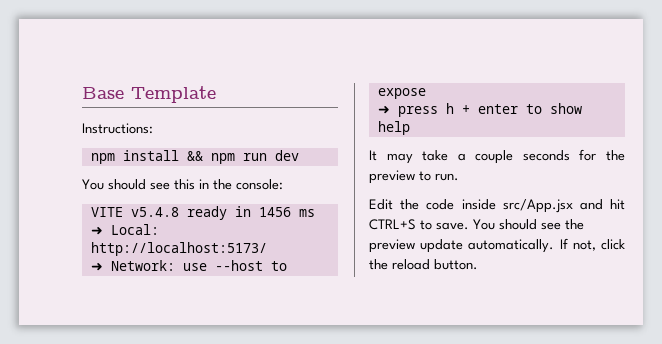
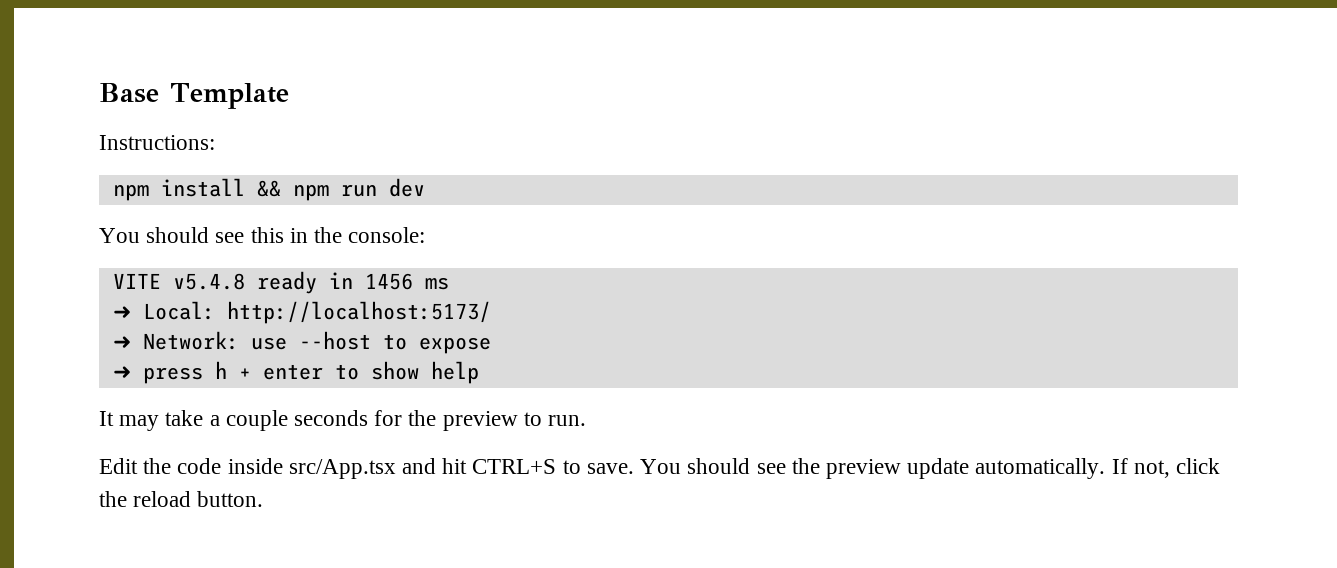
[502,199,573,213] src/App.jsx -> [288,459,396,479] src/App.tsx

